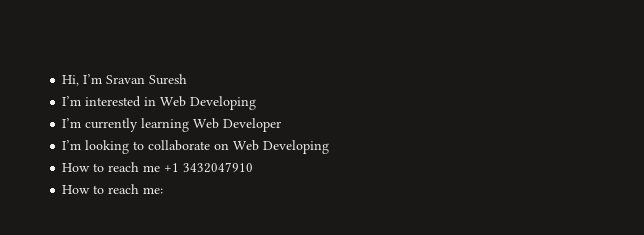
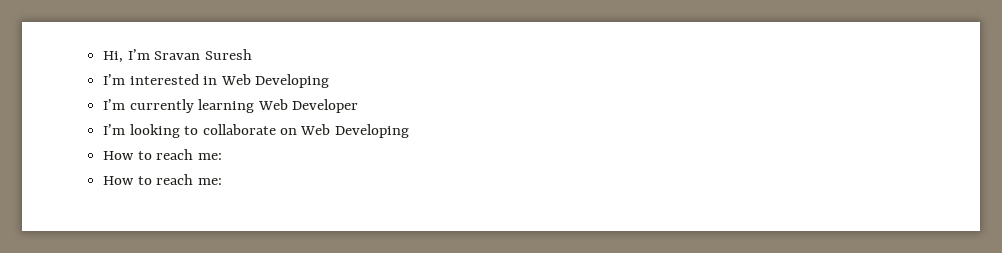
[143,162,254,173] me +1 3432047910 -> [197,153,222,160] me:

